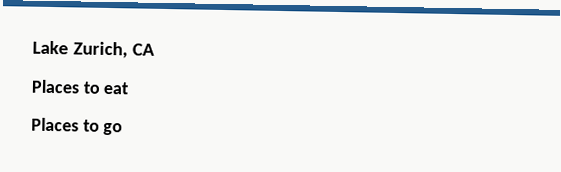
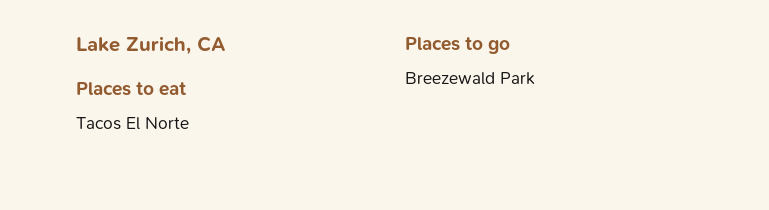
(130, 88) none -> [76,117,189,130] // Tacos El Norte
(124, 129) none -> [405,72,535,85] // Breezewald Park

